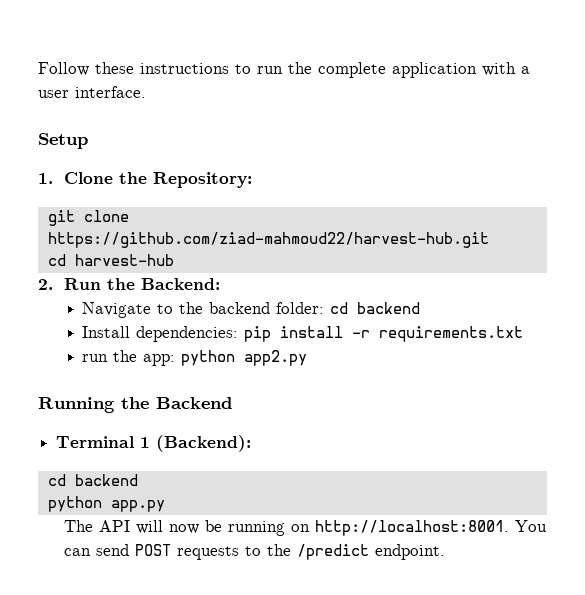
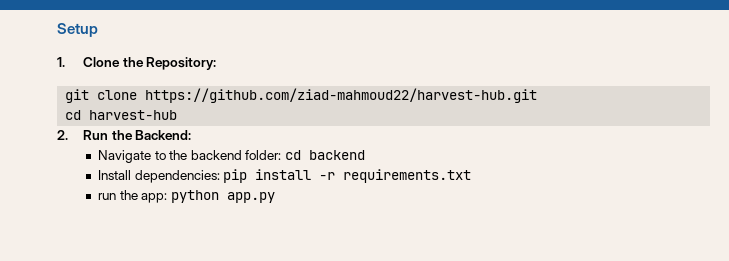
[38,62,530,78] [38,86,146,98] Follow these instructions to run the complete application with a user interface. // -> (57, 30) none
[244,350,308,366] [38,397,232,413] [56,435,252,452] [47,474,138,486] [47,496,165,512] [64,520,548,536] [64,544,446,560] app2.py // Running the Backend // Terminal 1 (Backend): // cd backend // python app.py // The API will now be running on http://localhost:8001. You can send POST requests to the /predict endpoint. -> [226,192,275,203] app.py

